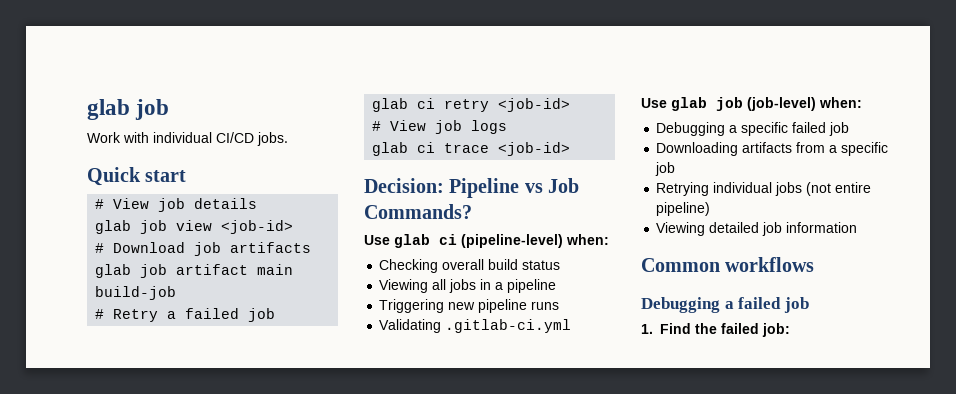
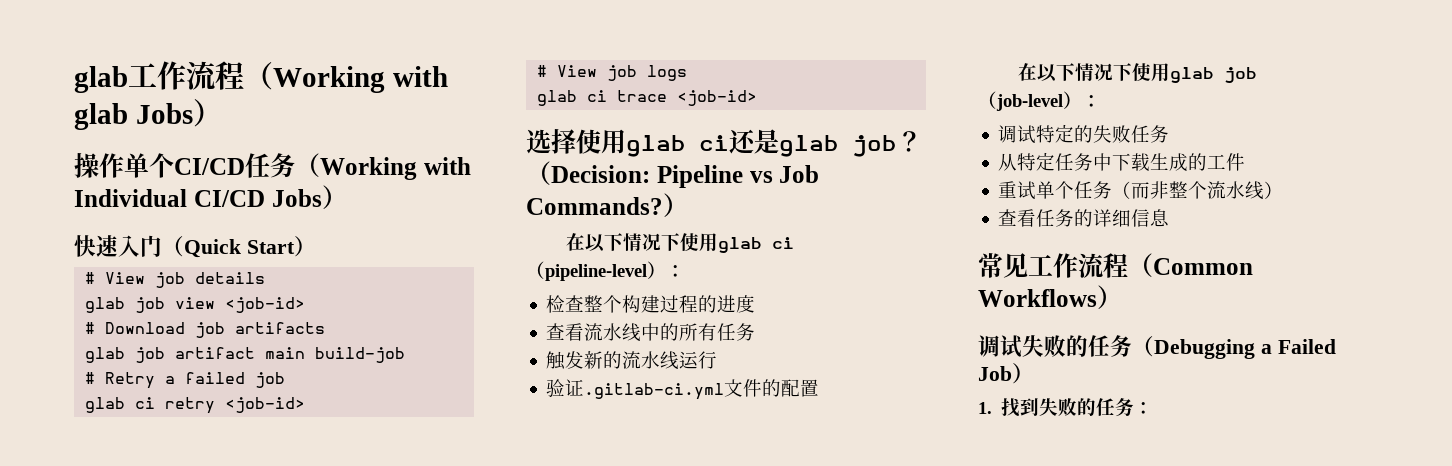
[87,99,170,120] [87,132,288,146] [87,167,187,186] glab job // Work with individual CI/CD jobs. // Quick start -> [74,61,448,93] [74,99,222,130] [74,153,471,180] [74,185,347,209] [74,235,316,258] glab工作流程（Working with glab Jobs） // 操作单个CI/CD任务（Working with Individual CI/CD Jobs） // 快速入门（Quick Start）
(571, 149) none -> [526,129,922,157] [526,161,551,185] 选择使用glab ci还是glab job？（
[364,234,609,248] [379,259,561,273] [379,279,557,293] [379,299,560,313] [379,319,572,333] [641,97,862,111] [656,122,850,136] [656,142,889,156] [655,162,676,176] [656,182,872,196] [656,202,711,216] [656,222,858,236] [641,257,815,272] [641,297,809,313] [641,323,790,337] // Use glab ci (pipeline-level) when: // Checking overall build status // Viewing all jobs in a pipeline // Triggering new pipeline runs // Validating .gitlab-ci.yml // Use glab job (job-level) when: // Debugging a specific failed job // Downloading artifacts from a specific job // Retrying individual jobs (not entire pipeline) // Viewing detailed job information // Common workflows // Debugging a failed job // 1. Find the failed job: -> [663,193,688,217] [566,233,795,253] [526,261,685,281] [546,295,756,313] [546,323,756,342] [546,351,718,370] [546,379,820,400] [1018,63,1258,83] [978,91,1101,111] [998,124,1170,144] [998,152,1246,172] [998,181,1284,200] [998,209,1170,227] [978,253,1253,278] [978,285,1122,309] [978,335,1336,359] [978,363,1034,384] [978,398,1154,417] ） // 在以下情况下使用glab ci（pipeline-level）： // 检查整个构建过程的进度 // 查看流水线中的所有任务 // 触发新的流水线运行 // 验证.gitlab-ci.yml文件的配置 // 在以下情况下使用glab job（job-level）： // 调试特定的失败任务 // 从特定任务中下载生成的工件 // 重试单个任务（而非整个流水线） // 查看任务的详细信息 // 常见工作流程（Common Workflows） // 调试失败的任务（Debugging a Failed Job） // 1.找到失败的任务：

